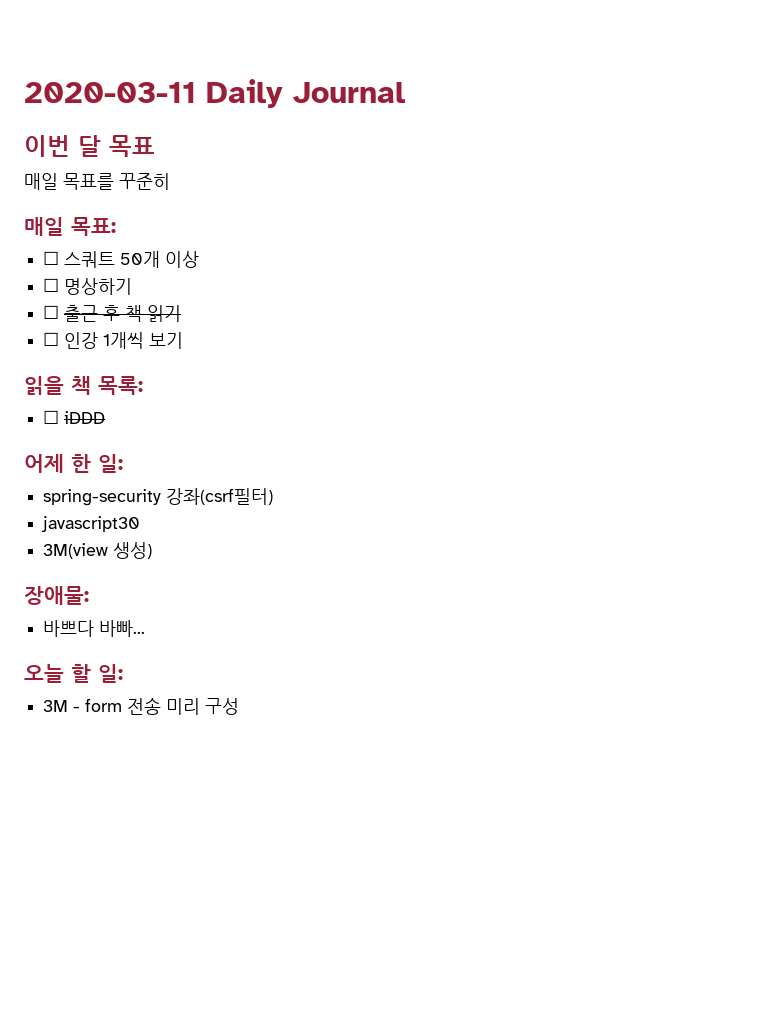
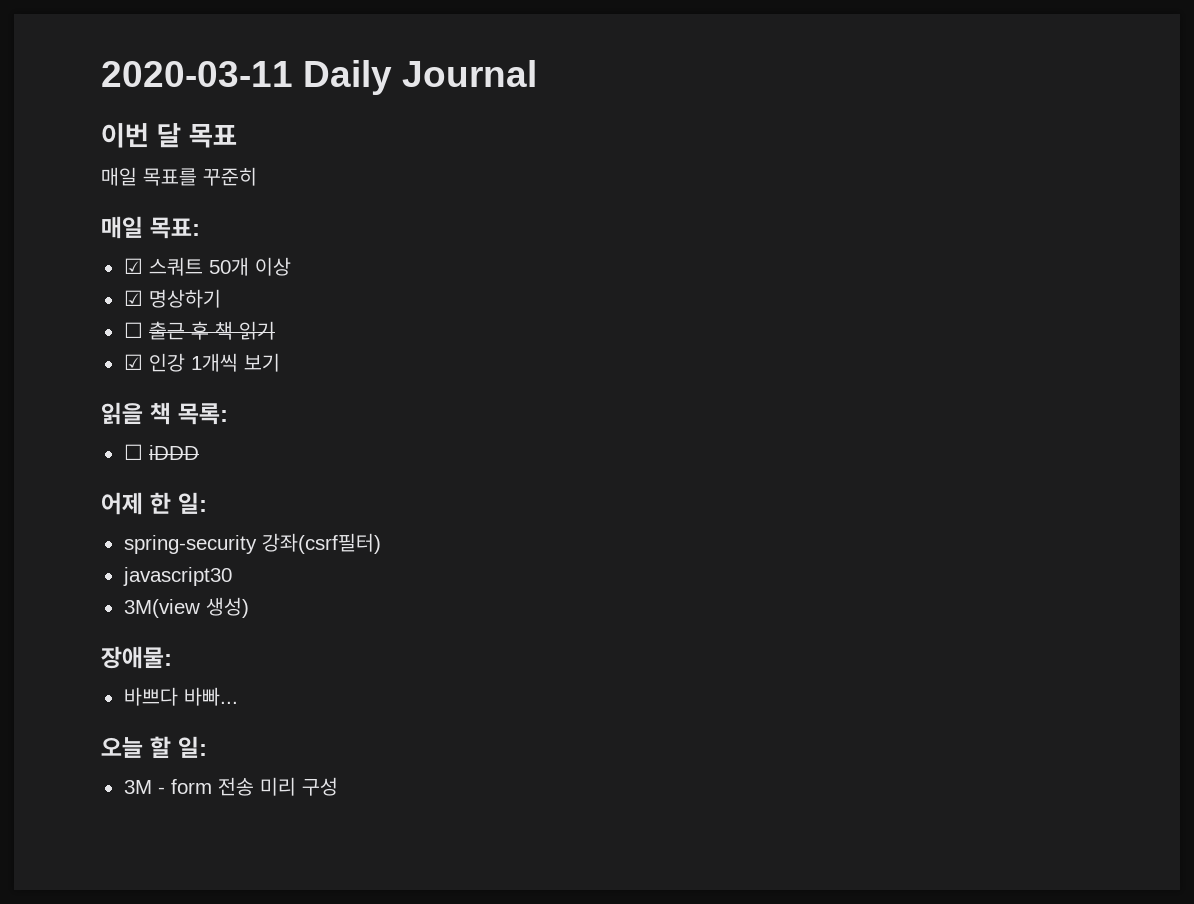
[43,251,60,265] ☐ -> [123,258,143,274] ☑
[43,278,60,292] ☐ -> [123,290,143,306] ☑
[43,332,60,346] ☐ -> [123,354,143,370] ☑

